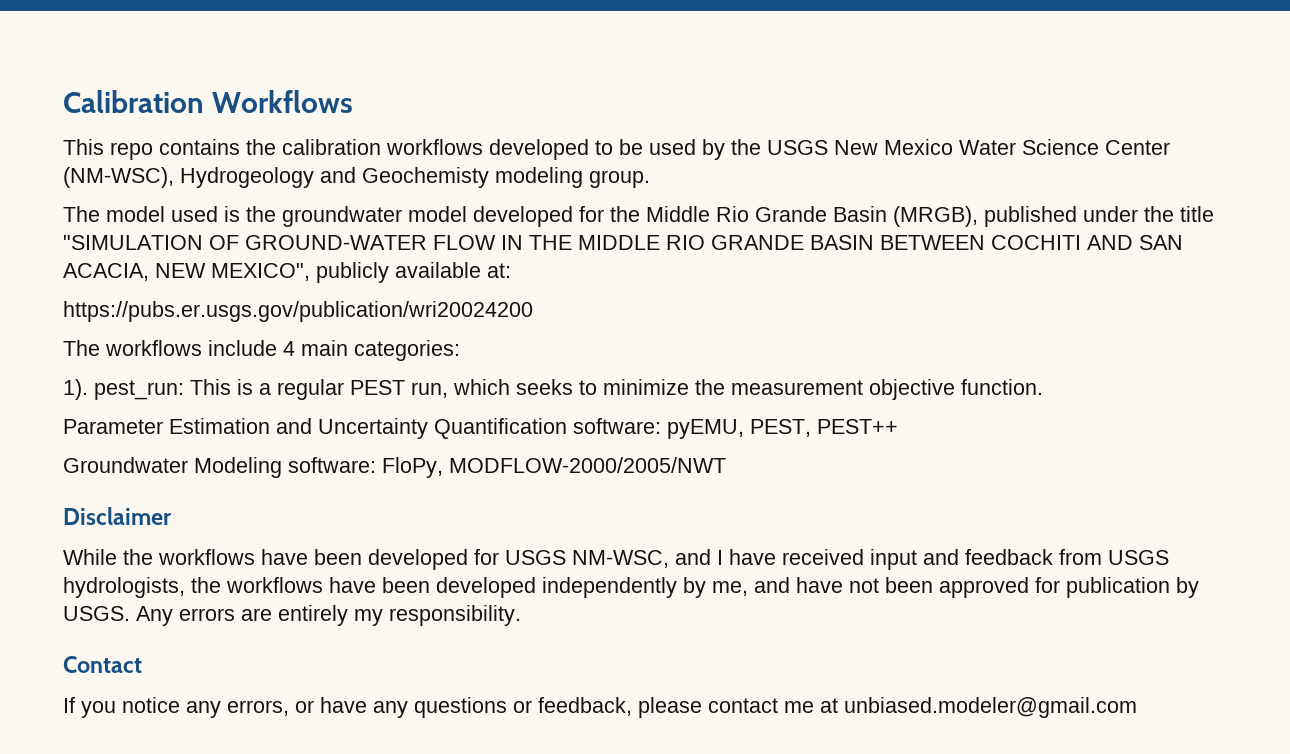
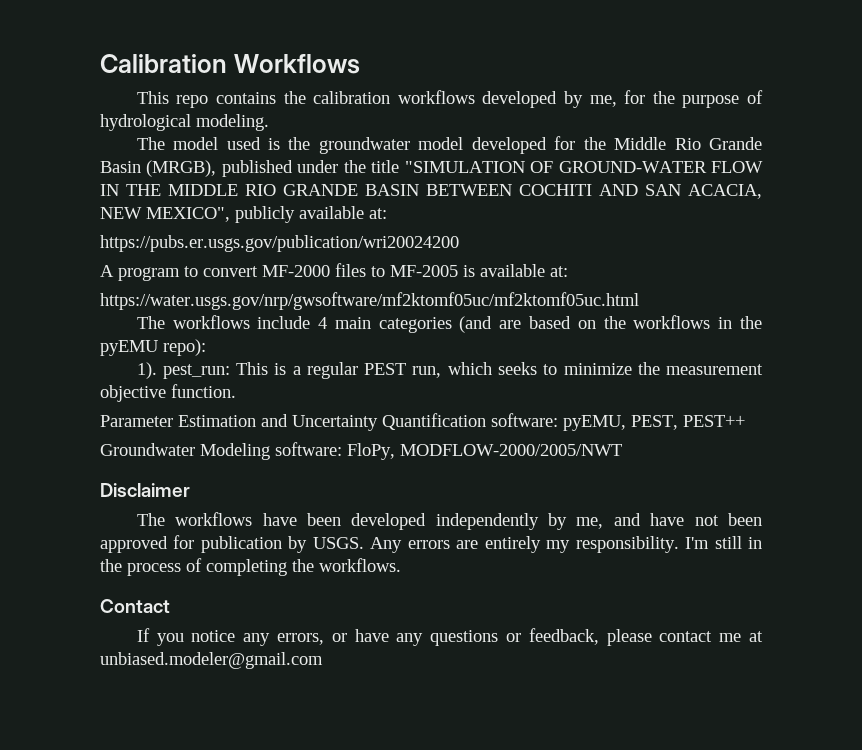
[595,139,1170,160] [63,167,650,188] to be used by the USGS New Mexico Water Science Center (NM-WSC), Hydrogeology and Geochemisty modeling group. -> [563,90,764,108] [100,114,269,131] by me, for the purpose of hydrological modeling.
(533, 311) none -> [100,263,568,281] [100,292,639,310] // A program to convert MF-2000 files to MF-2005 is available at: // https://water.usgs.gov/nrp/gwsoftware/mf2ktomf05uc/mf2ktomf05uc.html
[354,340,460,361] categories: -> [378,315,762,333] [100,339,206,356] categories (and are based on the workflows in the pyEMU repo):
[63,549,1169,570] [63,577,221,598] While the workflows have been developed for USGS NM-WSC, and I have received input and feedback from USGS hydrologists, the -> [136,513,165,526] The
(521, 615) none -> [685,536,762,549] [100,558,401,576] I'm still in the process of completing the workflows.

